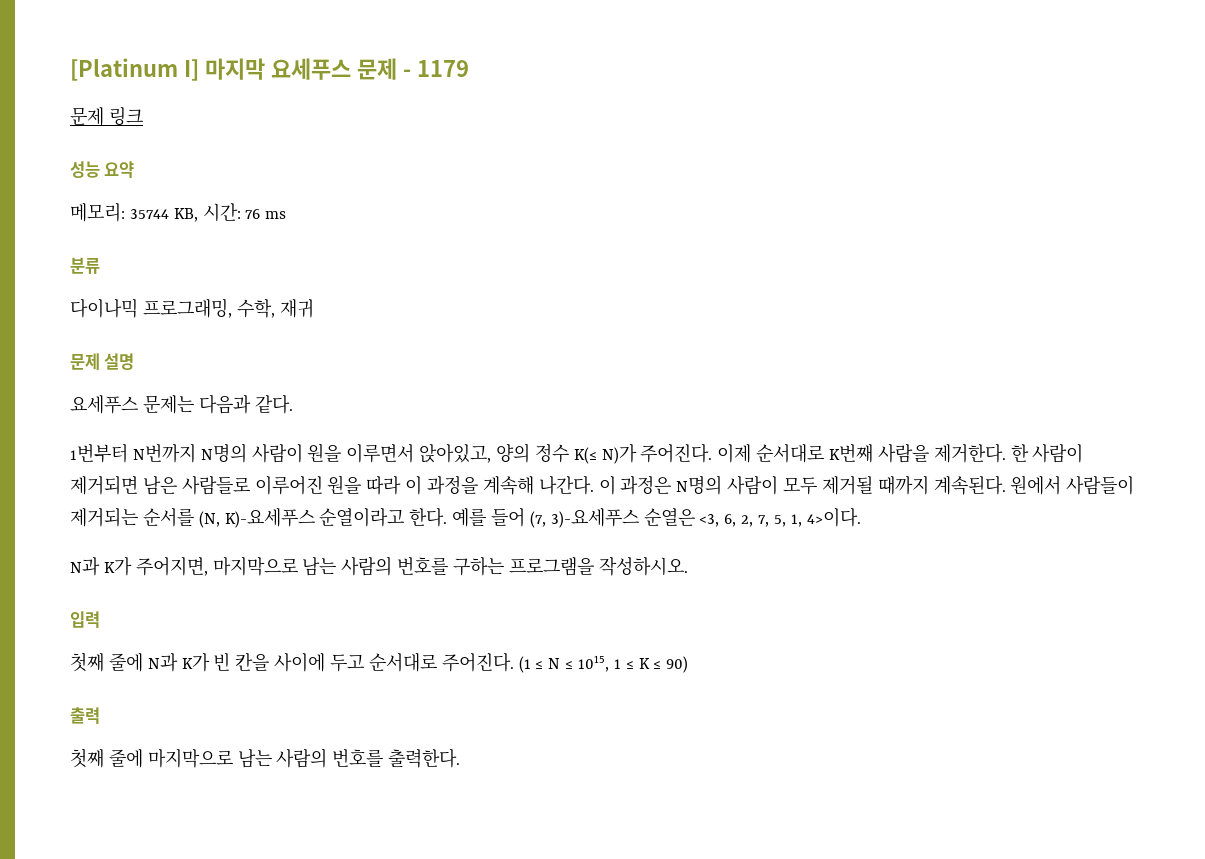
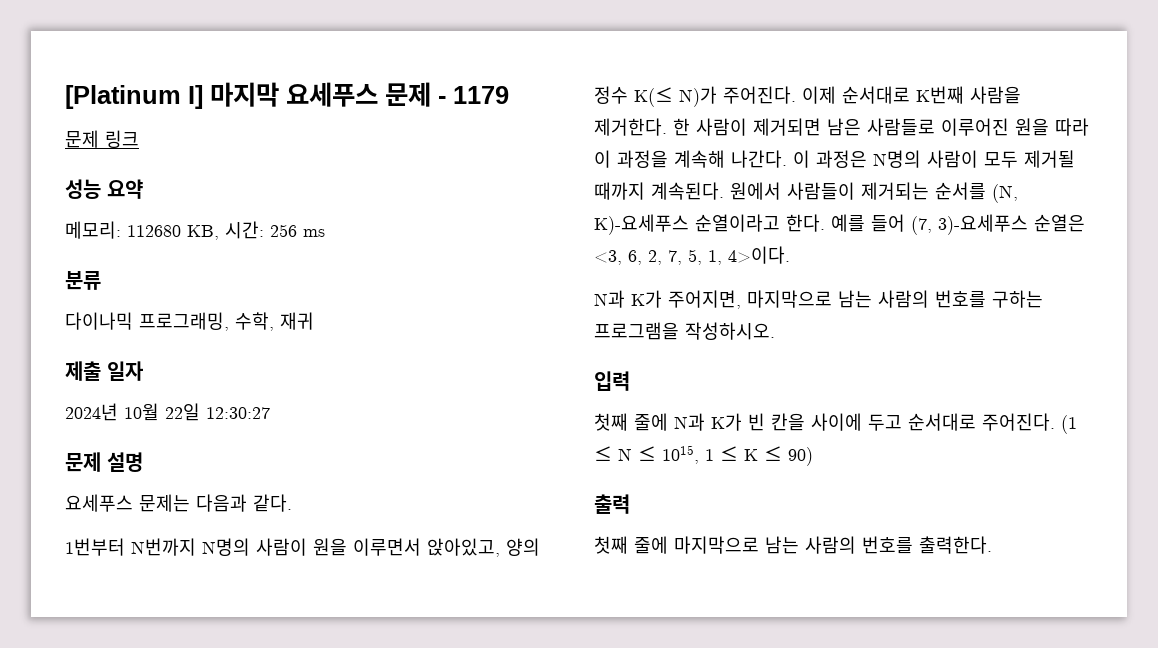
[129,209,169,219] 35744 -> [127,225,181,237] 112680
[245,209,261,219] 76 -> [270,224,297,237] 256
(314, 308) none -> [65,361,143,381] [65,403,270,421] // 제출 일자 // 2024년 10월 22일 12:30:27

